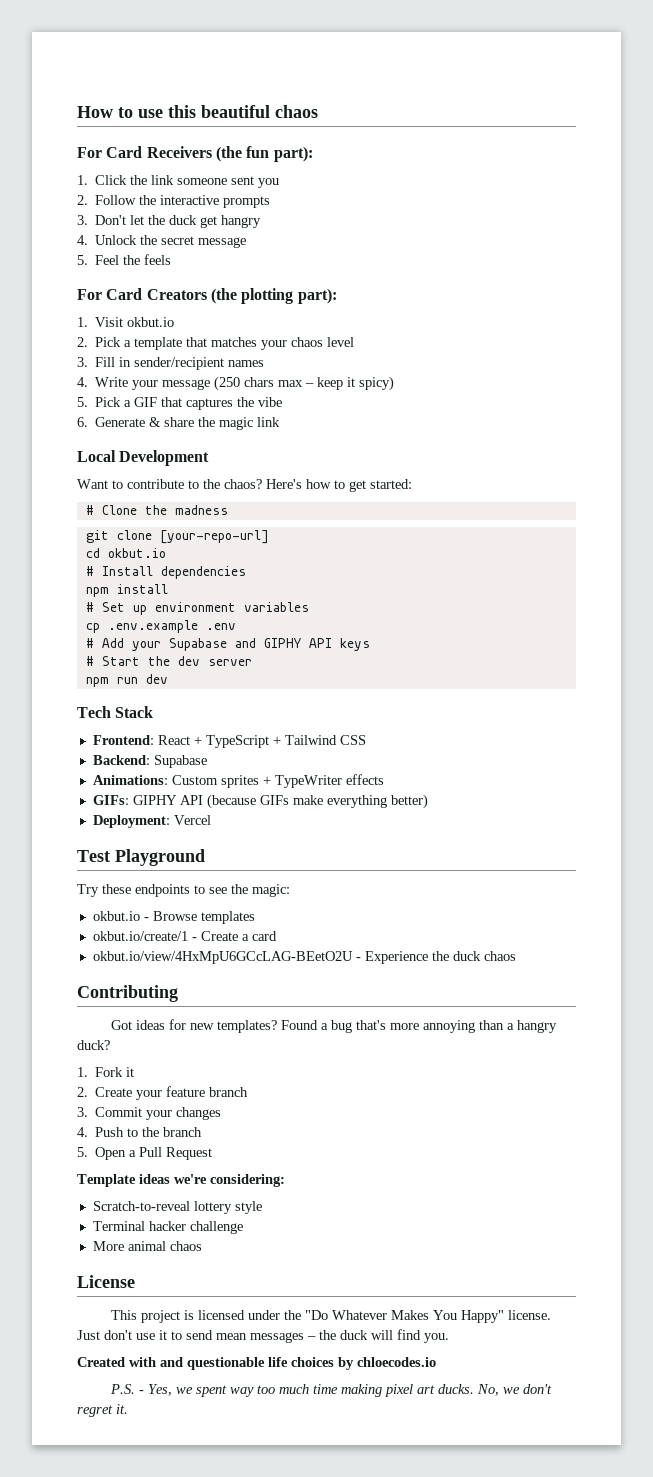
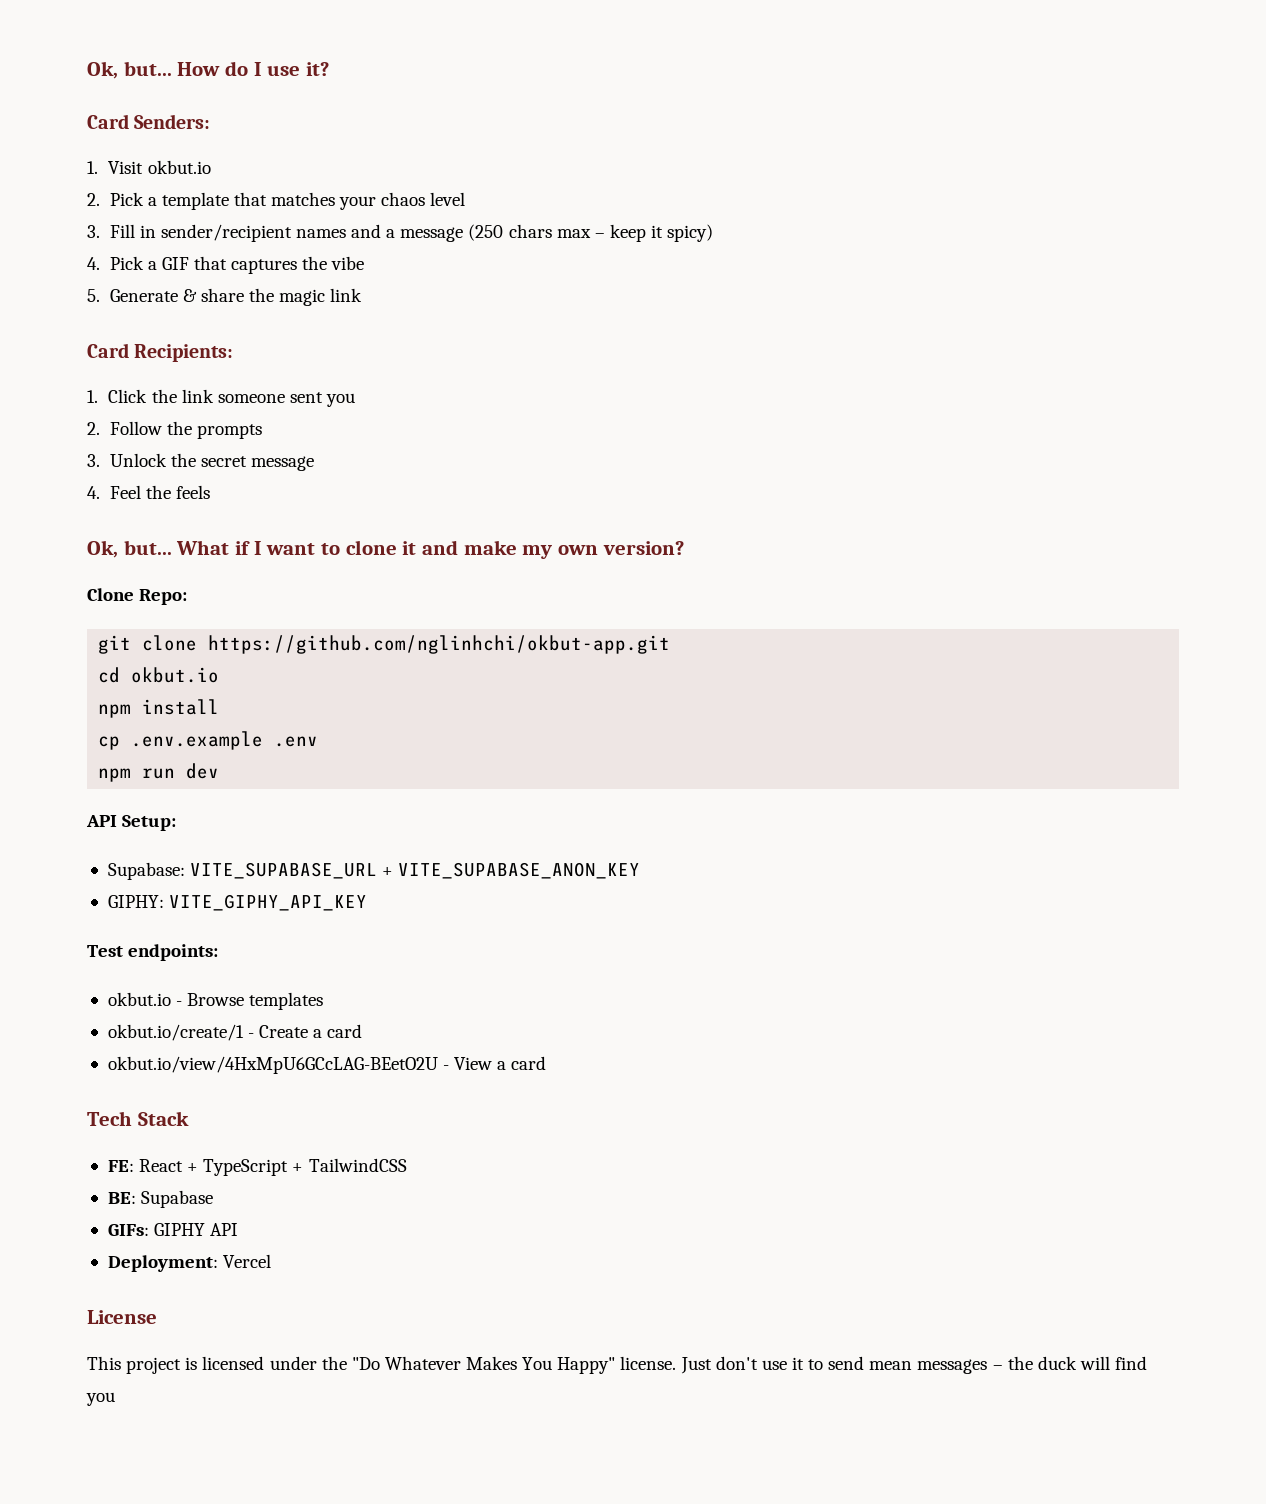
[77,105,318,118] [77,146,313,162] [77,175,280,188] [77,195,271,208] [77,215,262,228] [77,235,247,248] [77,254,172,265] [77,288,337,304] How to use this beautiful chaos // For Card Receivers (the fun part): // 1. Click the link someone sent you // 2. Follow the interactive prompts // 3. Don't let the duck get hangry // 4. Unlock the secret message // 5. Feel the feels // For Card Creators (the plotting part): -> [87,61,330,79] [87,114,211,129] Ok, but... How do I use it? // Card Senders:
[77,377,159,390] // 4. Write your -> [351,224,396,238] and a
[77,397,88,407] 5. -> [87,257,100,270] 4.
[77,417,88,427] 6. -> [87,289,100,302] 5.
[77,450,210,466] [77,479,412,492] [85,505,228,515] Local Development // Want to contribute to the chaos? Here's how to get started: // # Clone the madness -> [87,343,234,362] [87,389,356,407] [87,421,262,439] [87,453,314,471] [87,485,210,499] [87,540,684,559] [87,588,188,605] Card Recipients: // 1. Click the link someone sent you // 2. Follow the prompts // 3. Unlock the secret message // 4. Feel the feels // Ok, but... What if I want to clone it and make my own version? // Clone Repo:
[159,530,269,544] [your-repo-url] -> [208,635,671,654] https://github.com/nglinhchi/okbut-app.git
[85,566,246,579] // # Install dependencies -> (220, 675) none
[85,602,309,615] [85,620,236,633] [85,638,370,651] [85,656,252,666] [85,674,168,687] [77,706,154,718] [92,735,366,748] [92,755,207,768] [92,774,384,788] [92,794,428,809] [92,815,211,828] [77,849,205,866] [77,884,290,897] # Set up environment variables // cp .env.example .env // # Add your Supabase and GIPHY API keys // # Start the dev server // npm run dev // Tech Stack // Frontend: React + TypeScript + Tailwind CSS // Backend: Supabase // Animations: Custom sprites + TypeWriter effects // GIFs: GIPHY API (because GIFs make everything better) // Deployment: Vercel // Test Playground // Try these endpoints to see the magic: -> [98,731,319,750] [98,763,220,782] [86,815,177,831] [107,862,641,880] [107,894,368,911] [87,944,219,961] cp .env.example .env // npm run dev // API Setup: // Supabase: VITE_SUPABASE_URL + VITE_SUPABASE_ANON_KEY // GIPHY: VITE_GIPHY_API_KEY // Test endpoints:
[364,951,516,964] [77,985,178,1002] [111,1019,558,1033] [77,1040,110,1050] [77,1067,135,1077] [77,1086,249,1100] [77,1107,222,1120] [77,1127,203,1137] [77,1147,213,1160] [77,1174,285,1187] [92,1201,262,1214] [92,1221,243,1234] [92,1241,202,1251] Experience the duck chaos // Contributing // Got ideas for new templates? Found a bug that's more annoying than a hangry duck? // 1. Fork it // 2. Create your feature branch // 3. Commit your changes // 4. Push to the branch // 5. Open a Pull Request // Template ideas we're considering: // Scratch-to-reveal lottery style // Terminal hacker challenge // More animal chaos -> [454,1056,547,1070] [87,1111,189,1126] [107,1158,407,1176] [107,1190,214,1208] [107,1223,239,1236] [107,1254,272,1272] View a card // Tech Stack // FE: React + TypeScript + TailwindCSS // BE: Supabase // GIFs: GIPHY API // Deployment: Vercel
[424,1333,449,1343] [77,1357,436,1370] [110,1384,553,1397] [77,1404,128,1417] you. // Created with and questionable life choices by chloecodes.io // P.S. - Yes, we spent way too much time making pixel art ducks. No, we don't regret it. -> [86,1392,115,1406] you

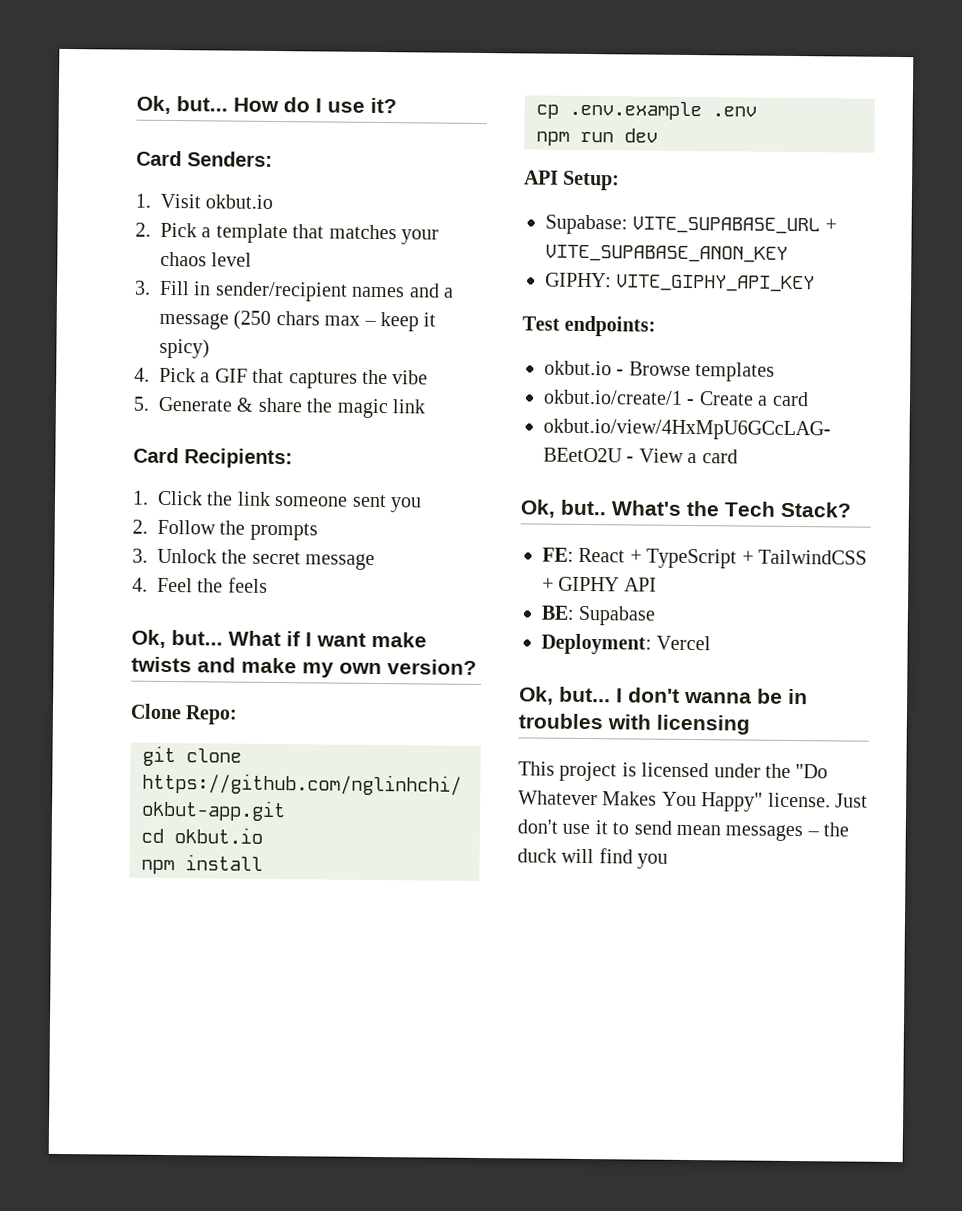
[321,540,417,555] to clone it -> [371,631,427,648] [131,656,192,673] make twists
[87,1111,189,1126] Tech Stack -> [520,499,852,518] Ok, but.. What's the Tech Stack?
(407, 1165) none -> [542,576,657,592] + GIPHY API
[107,1223,239,1236] // GIFs: GIPHY API -> (656, 615) none
[87,1310,157,1324] License -> [519,686,808,705] [518,713,750,735] Ok, but... I don't wanna be in troubles with licensing

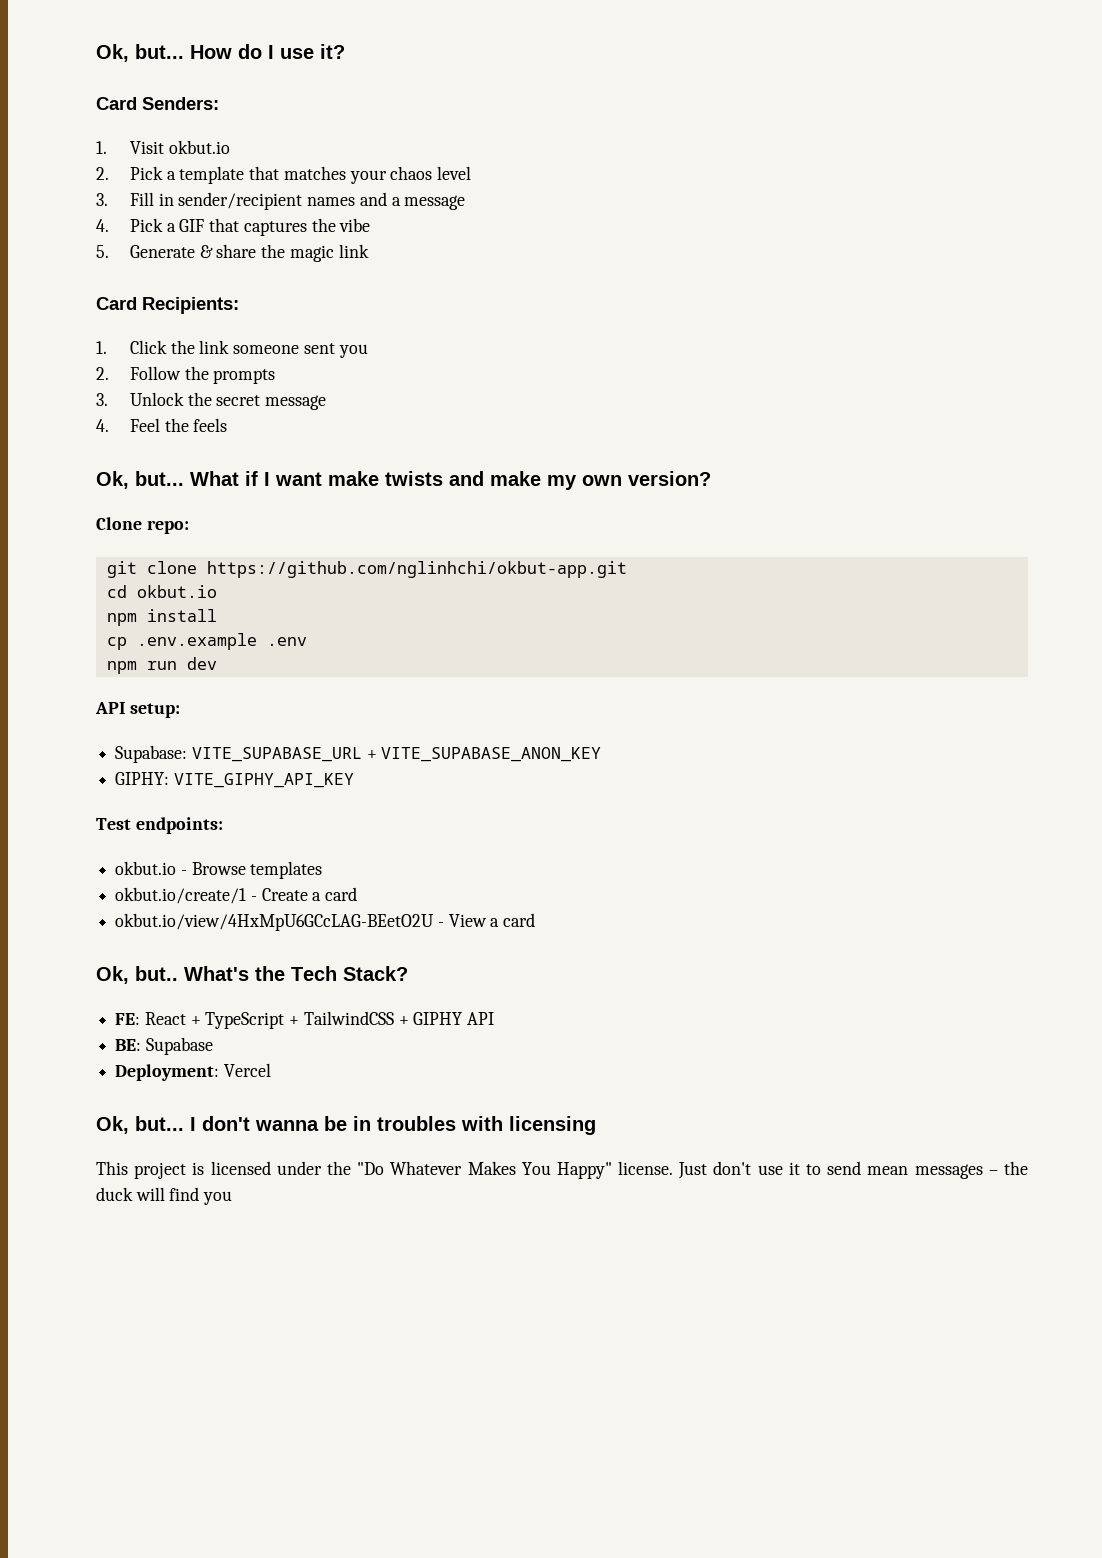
[233,310,437,332] [159,338,210,359] (250 chars max – keep it spicy) -> (466, 202) none
[185,705,239,725] Repo: -> [146,520,189,534] repo:
[562,170,621,191] Setup: -> [129,703,180,718] setup:

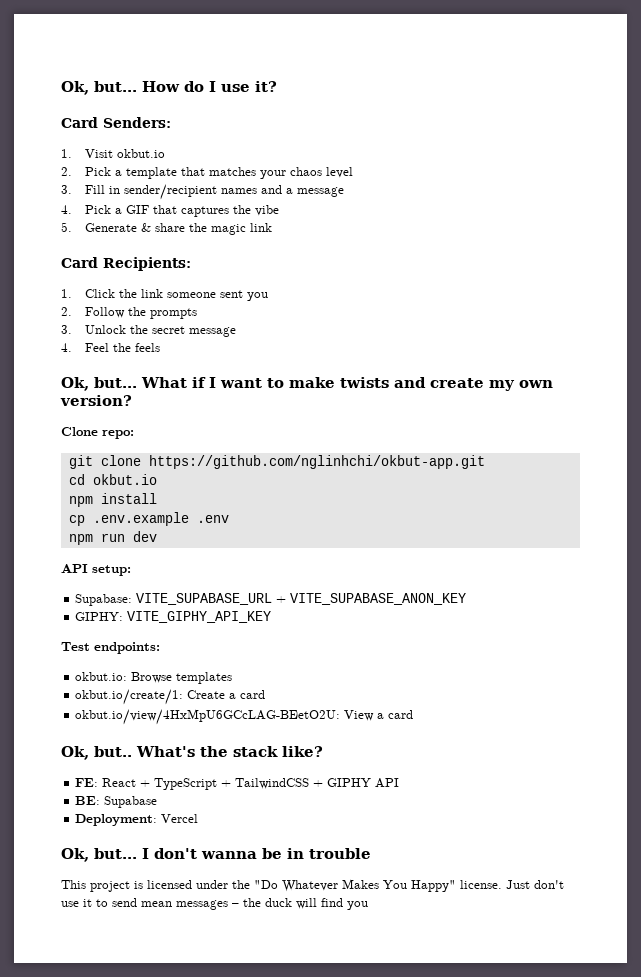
(322, 479) none -> [267,378,284,388] to
[490,471,541,486] make -> [430,378,484,388] create
[115,861,187,875] okbut.io - -> [75,672,128,681] okbut.io:
[115,887,257,904] okbut.io/create/1 - -> [75,689,184,705] okbut.io/create/1:
[115,913,444,931] okbut.io/view/4HxMpU6GCcLAG-BEetO2U - -> [75,709,341,725] okbut.io/view/4HxMpU6GCcLAG-BEetO2U:
[291,966,408,981] Tech Stack? -> [233,746,323,757] stack like?
[377,1116,596,1135] troubles with licensing -> [309,848,371,859] trouble

